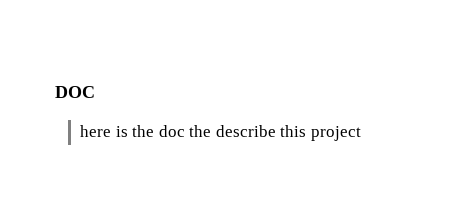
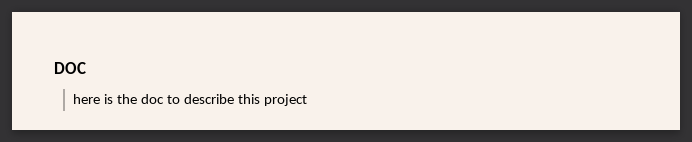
[189,125,212,137] the -> [167,95,181,104] to

